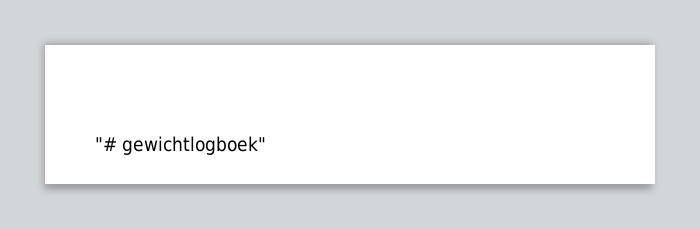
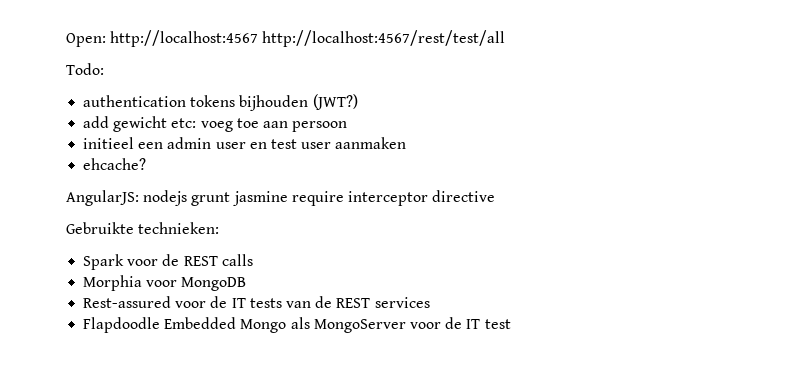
[95,136,267,155] "# gewichtlogboek" -> [66,30,506,47] [66,63,104,75] [83,94,358,111] [83,116,348,132] [83,137,407,149] [83,158,147,170] [66,190,496,206] [66,222,220,234] [83,254,253,270] [83,275,247,291] [83,296,430,308] [83,317,511,333] Open: http://localhost:4567 http://localhost:4567/rest/test/all // Todo: // authentication tokens bijhouden (JWT?) // add gewicht etc: voeg toe aan persoon // initieel een admin user en test user aanmaken // ehcache? // AngularJS: nodejs grunt jasmine require interceptor directive // Gebruikte technieken: // Spark voor de REST calls // Morphia voor MongoDB // Rest-assured voor de IT tests van de REST services // Flapdoodle Embedded Mongo als MongoServer voor de IT test

